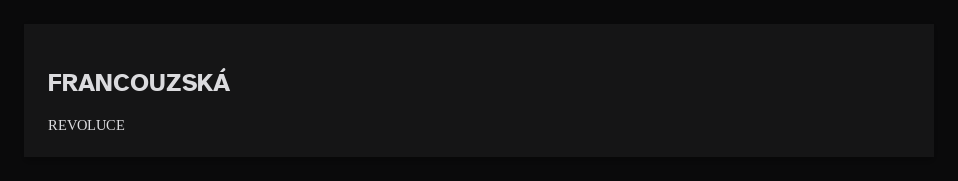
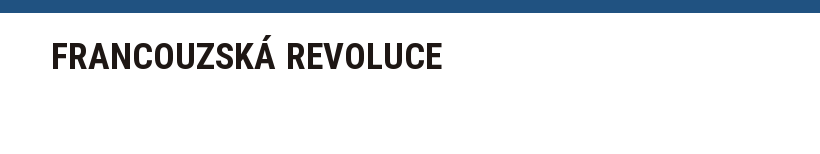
(231, 79) // -> (276, 52) none

